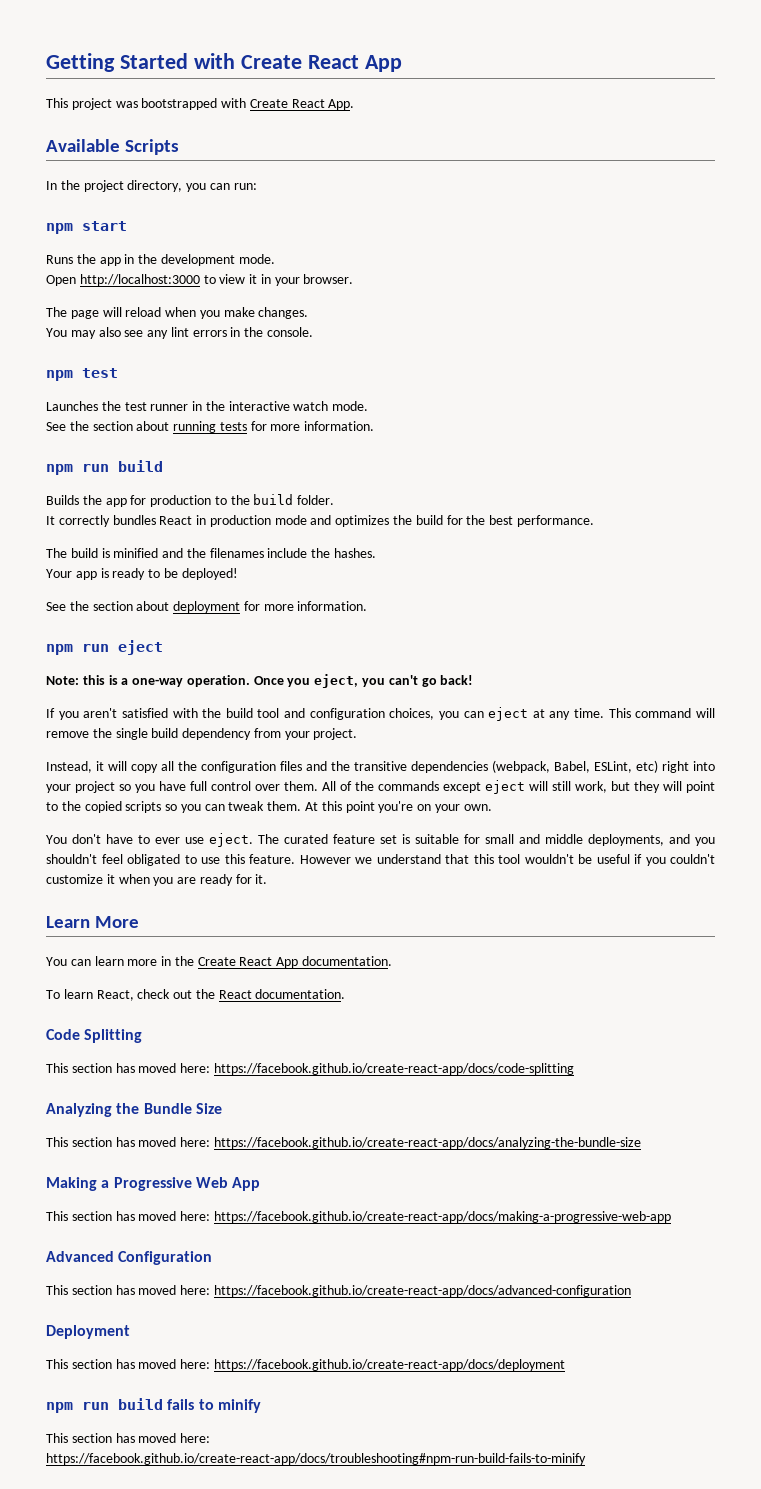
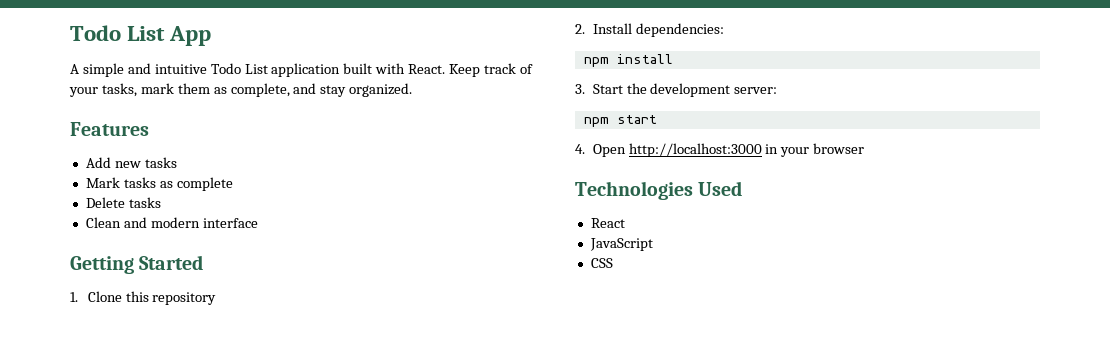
[46,53,402,72] [46,98,355,110] [46,139,180,155] [46,180,257,192] [46,221,127,234] [46,254,275,266] [46,274,354,286] [46,307,309,319] [46,327,314,339] [46,368,118,381] [46,401,369,411] [46,421,375,433] [46,460,163,475] [46,494,335,507] [46,515,594,527] [46,548,377,558] [46,568,238,580] [46,601,368,613] [46,640,163,655] [46,674,474,688] [46,707,716,721] [46,728,358,740] [46,760,715,773] [46,780,715,794] [46,801,492,813] [46,833,715,847] [46,854,715,866] [46,874,268,886] [46,916,140,928] [46,956,393,968] [46,989,346,1001] [46,1029,143,1043] [46,1063,574,1075] [46,1103,222,1117] [46,1137,641,1149] [46,1177,261,1191] [46,1211,671,1223] [46,1251,213,1265] [46,1285,631,1297] [46,1325,130,1339] [46,1359,565,1371] [46,1398,261,1413] [46,1433,211,1443] [46,1453,586,1465] Getting Started with Create React App // This project was bootstrapped with Create React App. // Available Scripts // In the project directory, you can run: // npm start // Runs the app in the development mode. // Open http://localhost:3000 to view it in your browser. // The page will reload when you make changes. // You may also see any lint errors in the console. // npm test // Launches the test runner in the interactive watch mode. // See the section about running tests for more information. // npm run build // Builds the app for production to the build folder. // It correctly bundles React in production mode and optimizes the build for the best performance. // The build is minified and the filenames include the hashes. // Your app is ready to be deployed! // See the section about deployment for more information. // npm run eject // Note: this is a one-way operation. Once you eject, you can't go back! // If you aren't satisfied with the build tool and configuration choices, you can eject at any time. This command will remove the single build dependency from your project. // Instead, it will copy all the configuration files and the transitive dependencies (webpack, Babel, ESLint, etc) right into your project so you have full control over them. All of the commands except eject will still work, but they will point to the copied scripts so you can tweak them. At this point you're on your own. // You don't have to ever use eject. The curated feature set is suitable for small and middle deployments, and you shouldn't feel obligated to use this feature. However we understand that this tool wouldn't be useful if you couldn't customize it when you are ready for it. // Learn More // You can learn more in the Create React App documentation. // To learn React, check out the React documentation. // Code Splitting // This section has moved here: https://facebook.github.io/create-react-app/docs/code-splitting // Analyzing the Bundle Size // This section has moved here: https://facebook.github.io/create-react-app/docs/analyzing-the-bundle-size // Making a Progressive Web App // This section has moved here: https://facebook.github.io/create-react-app/docs/making-a-progressive-web-app // Advanced Configuration // This section has moved here: https://facebook.github.io/create-react-app/docs/advanced-configuration // Deployment // This section has moved here: https://facebook.github.io/create-react-app/docs/deployment // npm run build fails to minify // This section has moved here: https://facebook.github.io/create-react-app/docs/troubleshooting#npm-run-build-fails-to-minify -> [70,25,212,46] [70,63,533,77] [69,83,413,97] [70,122,149,136] [85,157,177,168] [85,177,233,191] [85,197,161,208] [85,217,258,228] [70,255,204,274] [70,291,217,305] [575,23,724,37] [583,54,673,67] [575,83,778,97] [583,115,657,127] [575,143,865,157] [575,181,743,200] [590,218,625,228] [589,238,653,251] [590,258,613,268] Todo List App // A simple and intuitive Todo List application built with React. Keep track of your tasks, mark them as complete, and stay organized. // Features // Add new tasks // Mark tasks as complete // Delete tasks // Clean and modern interface // Getting Started // 1. Clone this repository // 2. Install dependencies: // npm install // 3. Start the development server: // npm start // 4. Open http://localhost:3000 in your browser // Technologies Used // React // JavaScript // CSS

